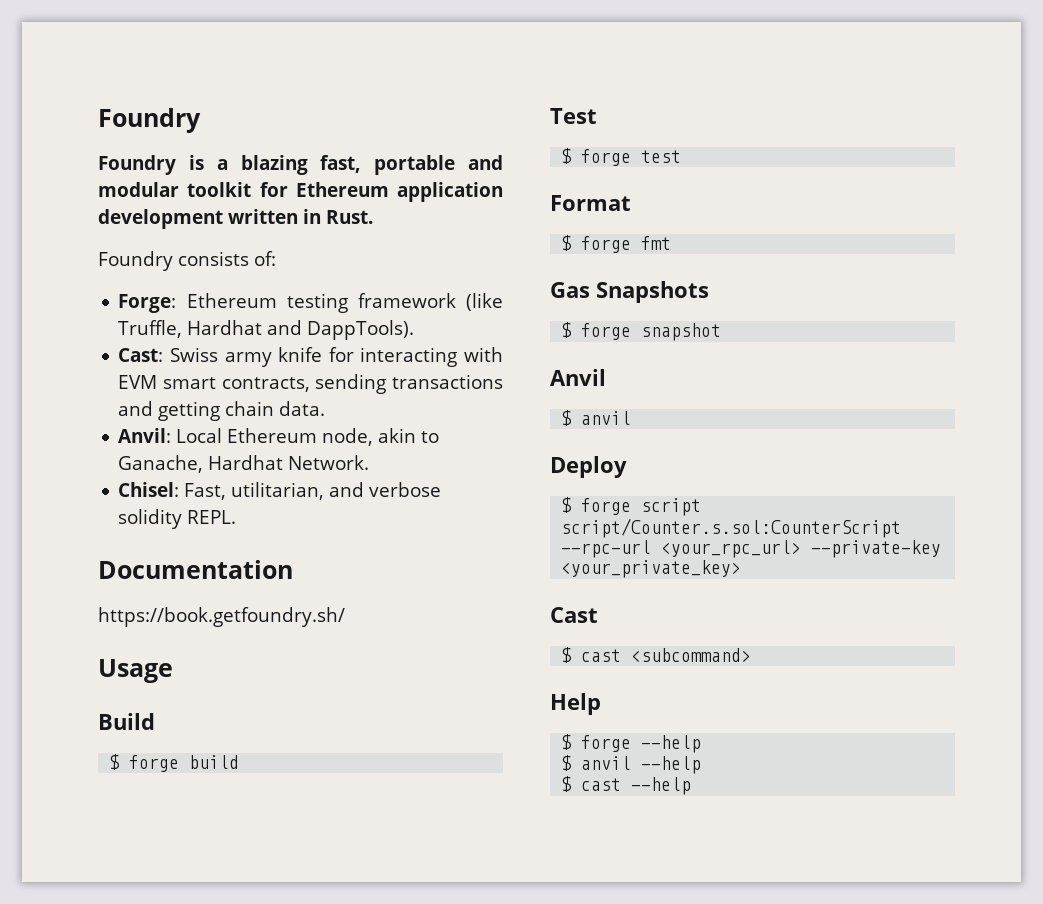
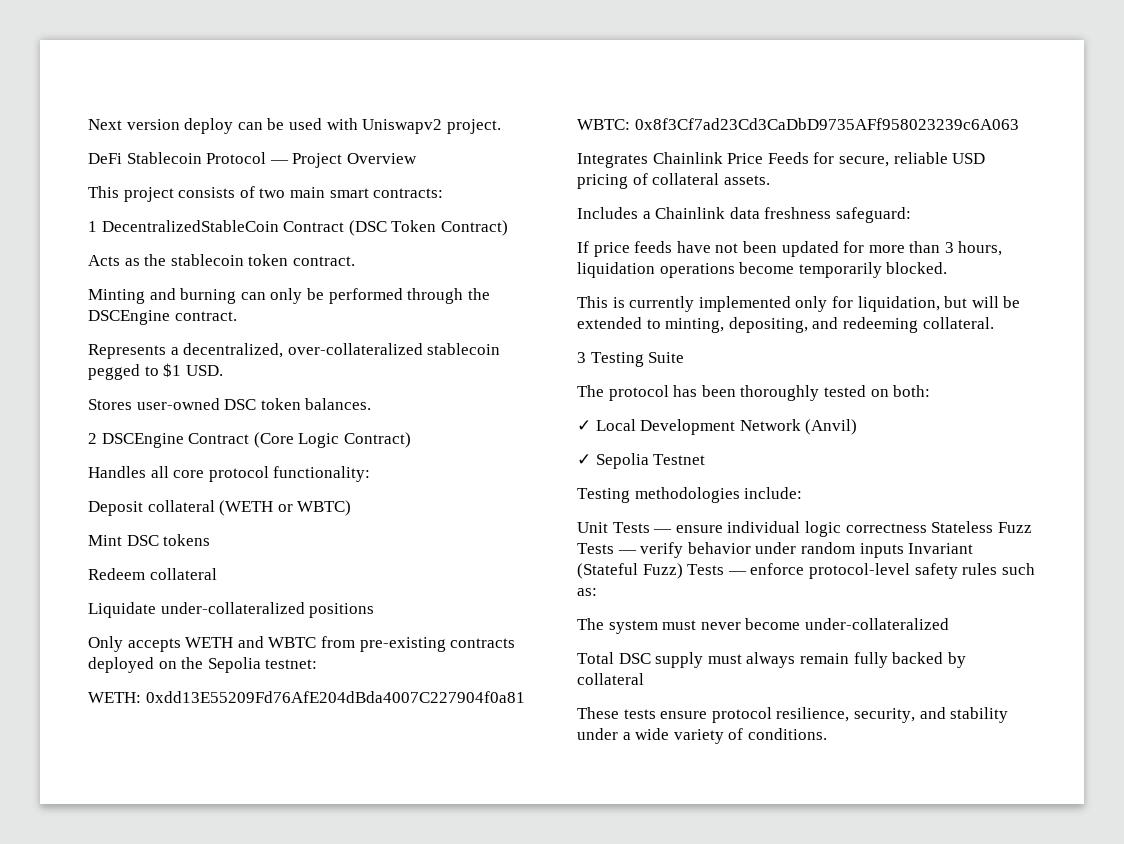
[98,108,201,133] [98,155,503,175] [98,182,503,202] [98,209,373,229] [98,251,276,271] [118,293,503,313] [118,320,415,340] [118,347,503,367] [118,374,503,394] [118,401,326,421] [118,428,440,446] [118,455,370,473] [118,482,442,500] [118,509,237,529] [98,560,293,579] [98,607,345,627] [98,659,173,683] [98,713,155,730] [109,754,240,772] [550,108,597,124] [561,148,682,166] [550,195,631,211] [561,235,672,253] [550,281,709,303] [561,322,722,341] [550,369,606,386] [561,410,632,426] [550,456,627,478] [561,497,702,516] [561,518,902,538] [561,540,942,558] [561,560,742,578] [550,607,598,623] [561,647,752,663] [550,693,601,715] [561,734,702,753] [561,755,702,774] [561,776,692,795] Foundry // Foundry is a blazing fast, portable and modular toolkit for Ethereum application development written in Rust. // Foundry consists of: // Forge: Ethereum testing framework (like Truffle, Hardhat and DappTools). // Cast: Swiss army knife for interacting with EVM smart contracts, sending transactions and getting chain data. // Anvil: Local Ethereum node, akin to Ganache, Hardhat Network. // Chisel: Fast, utilitarian, and verbose solidity REPL. // Documentation // https://book.getfoundry.sh/ // Usage // Build // $ forge build // Test // $ forge test // Format // $ forge fmt // Gas Snapshots // $ forge snapshot // Anvil // $ anvil // Deploy // $ forge script script/Counter.s.sol:CounterScript --rpc-url <your_rpc_url> --private-key <your_private_key> // Cast // $ cast <subcommand> // Help // $ forge --help // $ anvil --help // $ cast --help -> [88,118,501,134] [88,152,417,168] [88,186,444,202] [88,220,508,236] [88,254,355,266] [88,288,490,304] [88,310,237,325] [88,343,501,359] [88,363,223,380] [88,398,372,410] [88,432,411,448] [88,466,371,482] [88,500,352,516] [88,534,211,546] [88,568,217,580] [88,602,375,618] [88,636,516,652] [88,657,318,673] [88,691,525,703] [577,118,1019,130] [577,152,986,168] [577,173,770,189] [577,207,911,223] [577,241,1003,257] [577,262,948,278] [577,296,1021,312] [577,317,994,333] [577,352,685,367] [577,385,931,401] [577,419,858,435] [577,453,706,469] [577,487,803,503] [577,521,1032,537] [577,542,974,558] [577,563,1035,579] [577,588,597,596] [577,618,949,634] [577,652,966,668] [577,673,644,685] [577,707,1009,723] [577,728,827,744] Next version deploy can be used with Uniswapv2 project. // DeFi Stablecoin Protocol — Project Overview // This project consists of two main smart contracts: // 1 DecentralizedStableCoin Contract (DSC Token Contract) // Acts as the stablecoin token contract. // Minting and burning can only be performed through the DSCEngine contract. // Represents a decentralized, over-collateralized stablecoin pegged to $1 USD. // Stores user-owned DSC token balances. // 2 DSCEngine Contract (Core Logic Contract) // Handles all core protocol functionality: // Deposit collateral (WETH or WBTC) // Mint DSC tokens // Redeem collateral // Liquidate under-collateralized positions // Only accepts WETH and WBTC from pre-existing contracts deployed on the Sepolia testnet: // WETH: 0xdd13E55209Fd76AfE204dBda4007C227904f0a81 WBTC: 0x8f3Cf7ad23Cd3CaDbD9735AFf958023239c6A063 // Integrates Chainlink Price Feeds for secure, reliable USD pricing of collateral assets. // Includes a Chainlink data freshness safeguard: // If price feeds have not been updated for more than 3 hours, liquidation operations become temporarily blocked. // This is currently implemented only for liquidation, but will be extended to minting, depositing, and redeeming collateral. // 3 Testing Suite // The protocol has been thoroughly tested on both: // ✓ Local Development Network (Anvil) // ✓ Sepolia Testnet // Testing methodologies include: // Unit Tests — ensure individual logic correctness Stateless Fuzz Tests — verify behavior under random inputs Invariant (Stateful Fuzz) Tests — enforce protocol-level safety rules such as: // The system must never become under-collateralized // Total DSC supply must always remain fully backed by collateral // These tests ensure protocol resilience, security, and stability under a wide variety of conditions.

